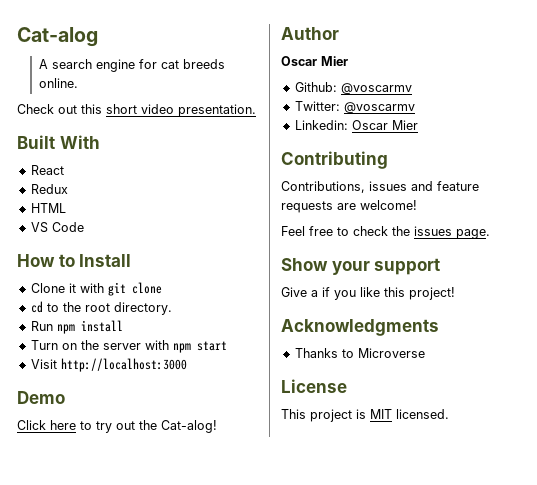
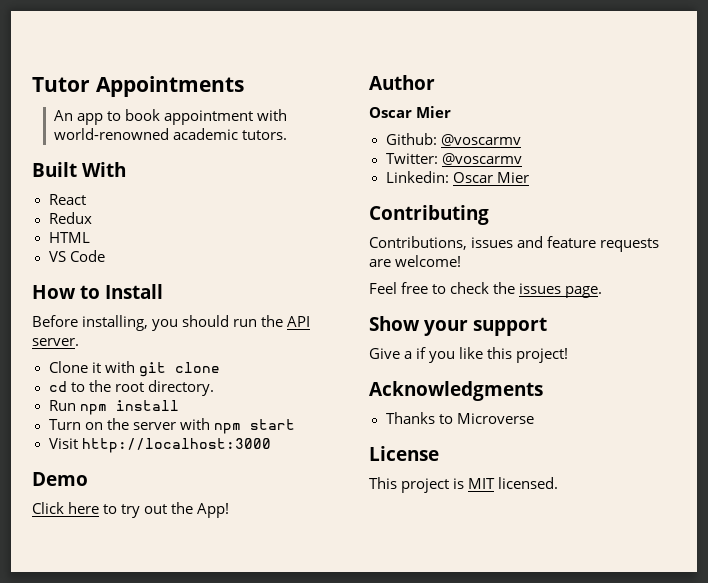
[17,27,98,47] [38,59,225,72] [38,78,78,88] [17,104,256,117] Cat-alog // A search engine for cat breeds online. // Check out this short video presentation. -> [32,76,244,97] [53,109,288,125] [53,128,288,140] Tutor Appointments // An app to book appointment with world-renowned academic tutors.
(132, 260) none -> [32,315,311,331] [32,338,79,346] // Before installing, you should run the API server.
[161,420,217,433] Cat-alog! -> [197,503,230,518] App!

